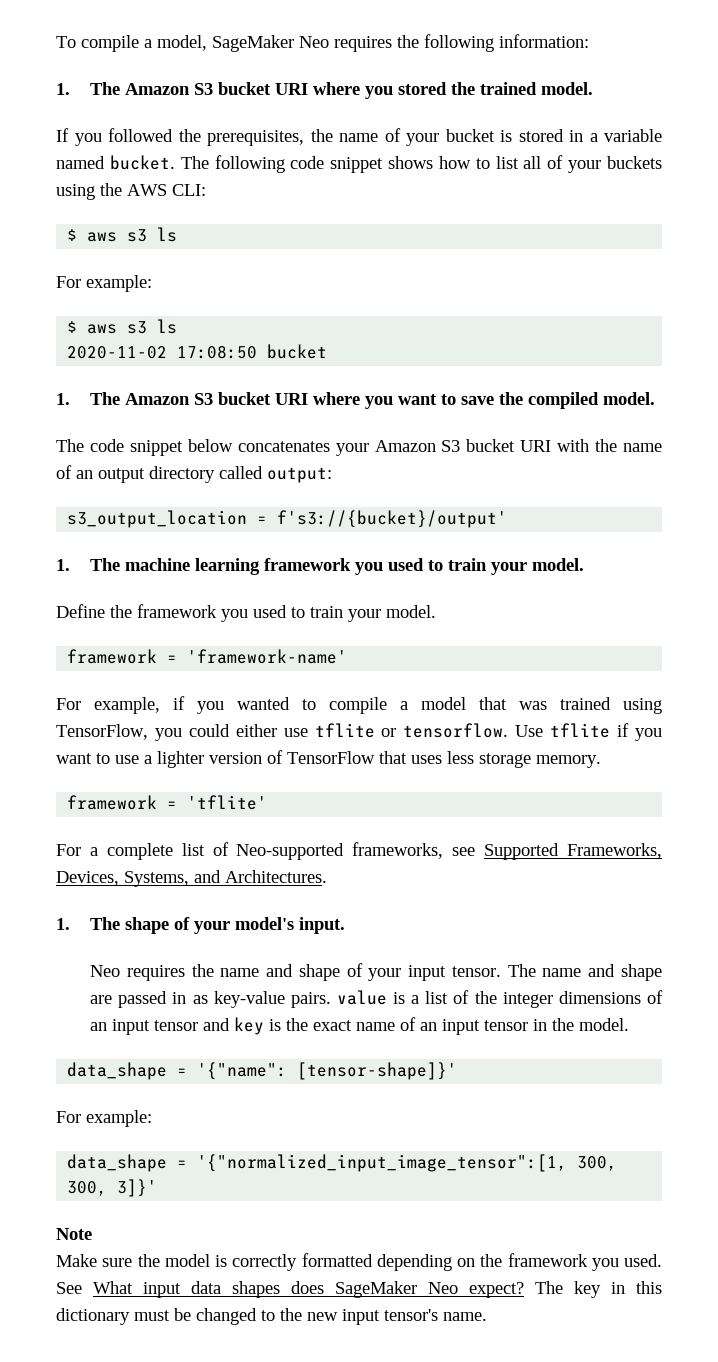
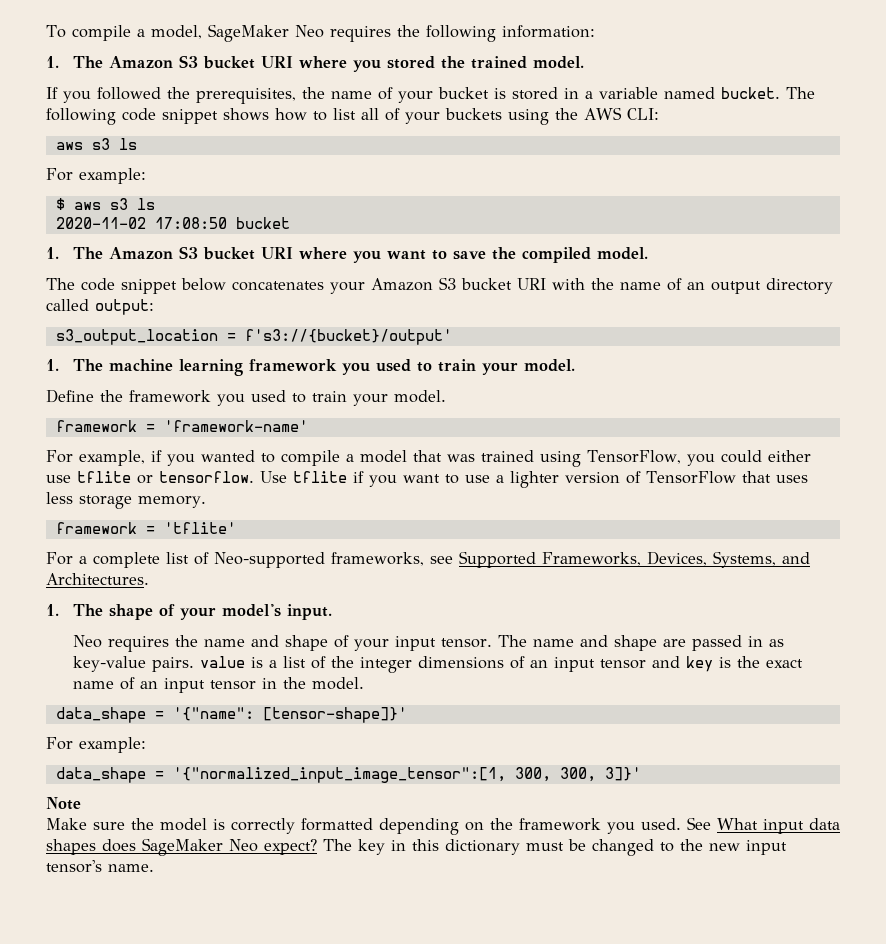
[67,229,78,241] $ -> (659, 114) none

